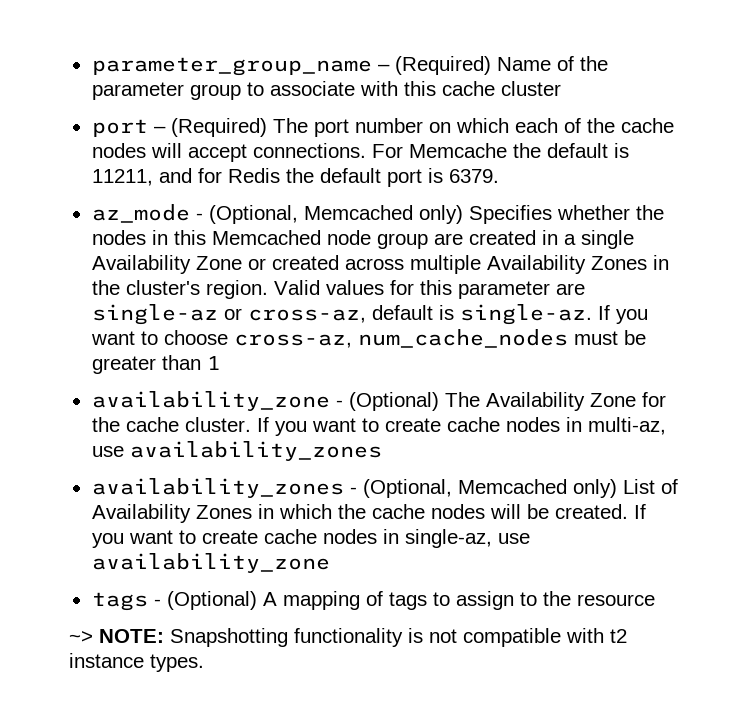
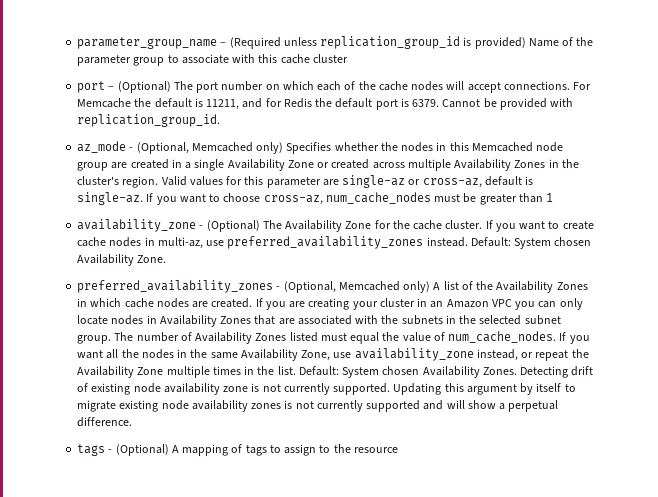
[394,56,491,75] (Required) -> [229,36,526,49] (Required unless replication_group_id is provided)
[170,118,267,137] (Required) -> [117,81,171,93] (Optional)
(499, 176) none -> [442,98,574,110] [77,114,221,127] Cannot be provided with replication_group_id.
[129,441,382,461] [91,478,678,498] availability_zones // availability_zones - (Optional, Memcached only) List of -> [227,236,592,249] [77,254,167,266] [77,280,494,293] preferred_availability_zones instead. Default: System chosen Availability Zone. // preferred_availability_zones - (Optional, Memcached only) A list of the
[337,504,549,519] the cache nodes will be -> [124,298,209,308] cache nodes are
[128,529,530,548] [91,553,330,573] want to create cache nodes in single-az, use availability_zone -> [289,298,583,310] [77,315,561,327] [77,331,590,344] [77,348,589,361] [77,366,594,378] [77,383,576,395] [77,400,559,412] [77,417,133,427] are creating your cluster in an Amazon VPC you can only locate nodes in Availability Zones that are associated with the subnets in the selected subnet group. The number of Availability Zones listed must equal the value of num_cache_nodes. If you want all the nodes in the same Availability Zone, use availability_zone instead, or repeat the Availability Zone multiple times in the list. Default: System chosen Availability Zones. Detecting drift of existing node availability zone is not currently supported. Updating this argument by itself to migrate existing node availability zones is not currently supported and will show a perpetual difference.
[69,628,627,647] [69,653,204,672] // ~> NOTE: Snapshotting functionality is not compatible with t2 instance types. -> (398, 450) none

